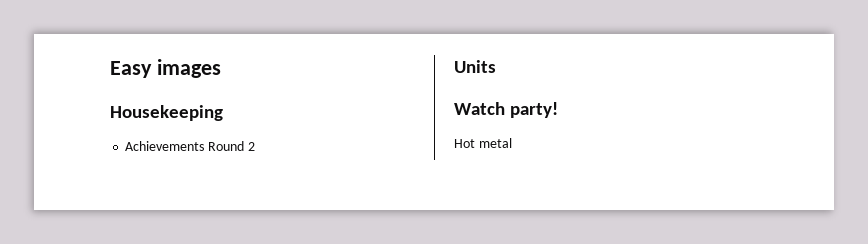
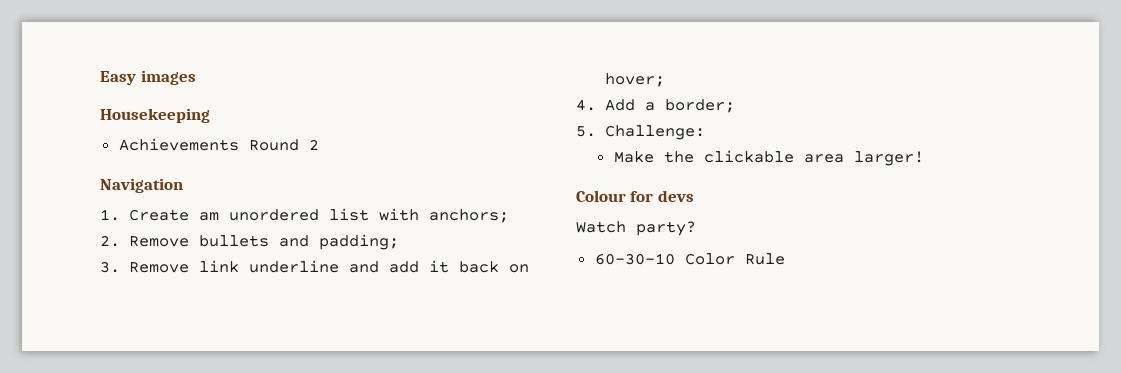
[454,60,496,73] [454,102,559,118] [454,138,512,148] Units // Watch party! // Hot metal -> [100,178,183,193] [100,208,509,223] [100,234,399,250] [100,260,529,273] [604,73,665,87] [576,99,735,113] [576,125,705,140] [613,150,924,166] [576,190,694,202] [576,221,696,236] [594,253,785,265] Navigation // 1. Create am unordered list with anchors; // 2. Remove bullets and padding; // 3. Remove link underline and add it back on hover; // 4. Add a border; // 5. Challenge: // Make the clickable area larger! // Colour for devs // Watch party? // 60-30-10 Color Rule

